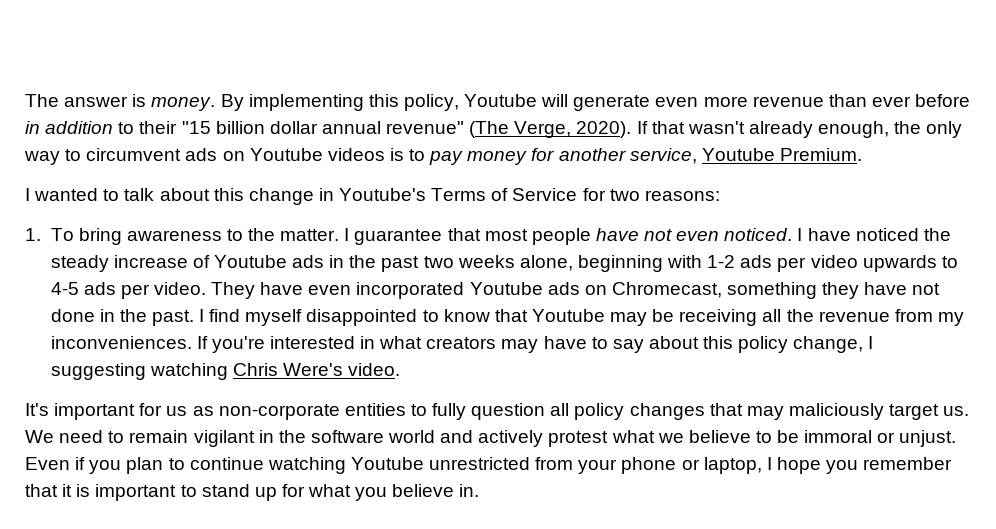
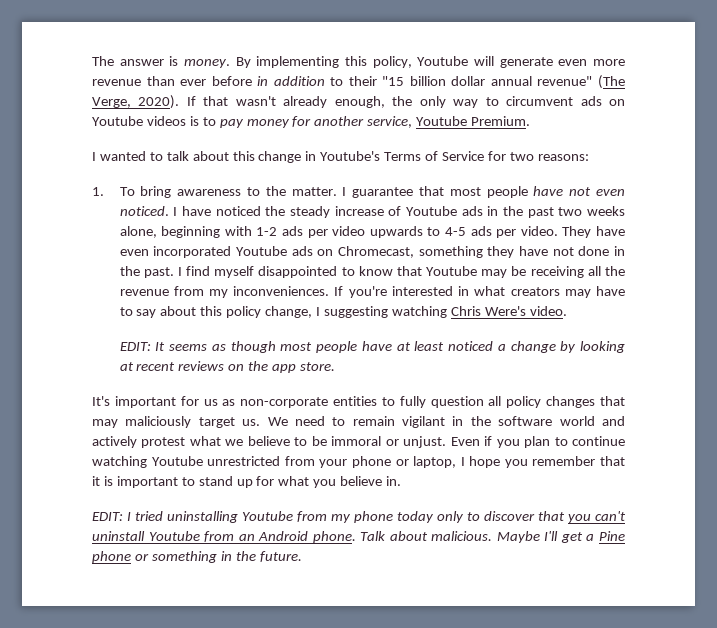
(401, 369) none -> [119,341,626,353] [119,361,336,373] // EDIT: It seems as though most people have at least noticed a change by looking at recent reviews on the app store.
(480, 490) none -> [92,511,626,523] [92,531,626,543] [92,551,302,563] // EDIT: I tried uninstalling Youtube from my phone today only to discover that you can't uninstall Youtube from an Android phone. Talk about malicious. Maybe I'll get a Pine phone or something in the future.

